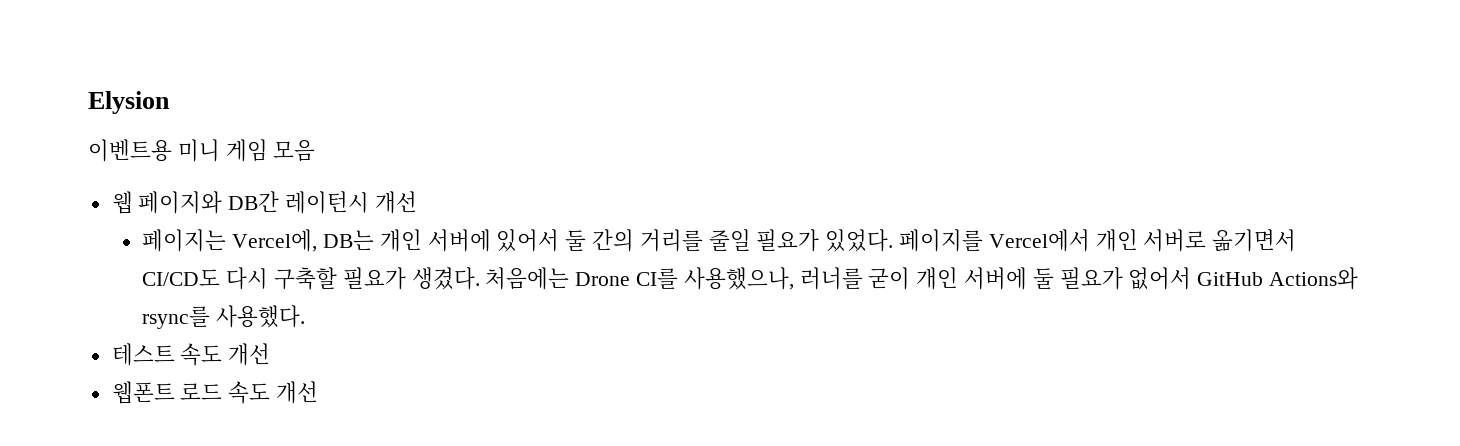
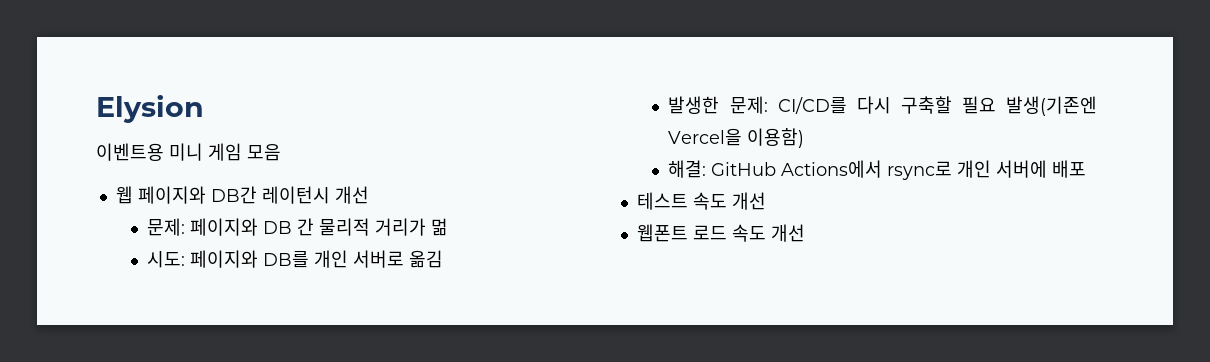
[142,229,1297,252] [142,267,1358,290] [142,305,306,329] 페이지는 Vercel에, DB는 개인 서버에 있어서 둘 간의 거리를 줄일 필요가 있었다. 페이지를 Vercel에서 개인 서버로 옮기면서 CI/CD도 다시 구축할 필요가 생겼다. 처음에는 Drone CI를 사용했으나, 러너를 굳이 개인 서버에 둘 필요가 없어서 GitHub Actions와 rsync를 사용했다. -> [147,218,449,236] [147,250,444,268] [668,96,1097,116] [668,128,805,148] [668,160,1087,180] 문제: 페이지와 DB 간 물리적 거리가 멂 // 시도: 페이지와 DB를 개인 서버로 옮김 // 발생한 문제: CI/CD를 다시 구축할 필요 발생(기존엔 Vercel을 이용함) // 해결: GitHub Actions에서 rsync로 개인 서버에 배포

